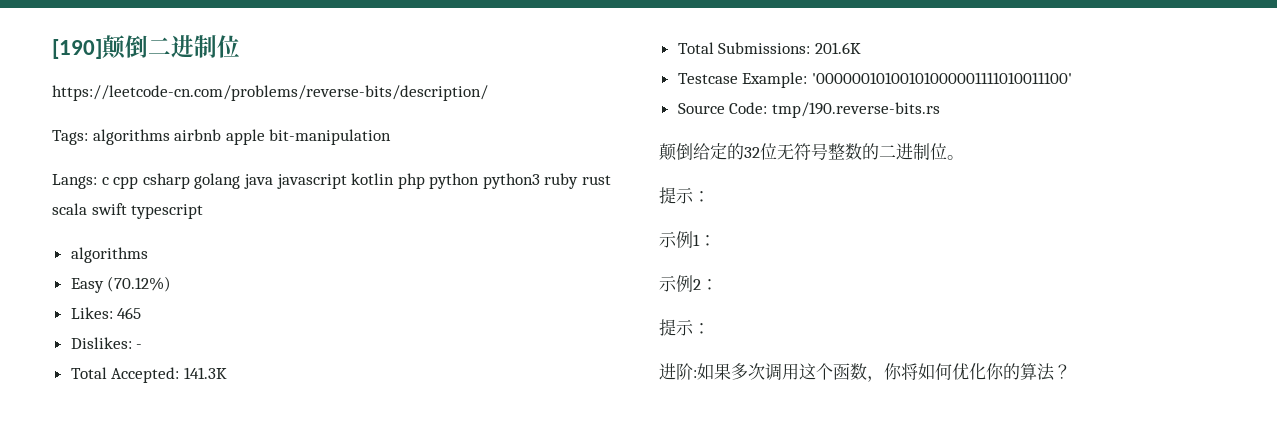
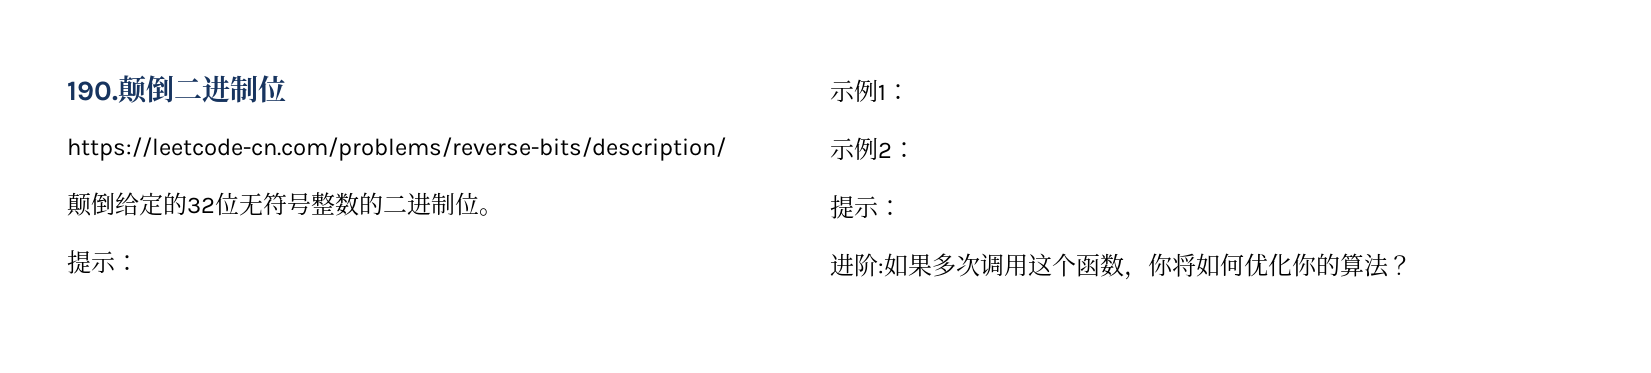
[52,39,102,59] [190] -> [67,81,118,101] 190.
[52,129,392,145] [52,173,612,189] [52,203,204,219] [70,247,148,263] [70,276,172,293] [70,307,142,319] [70,337,143,349] [70,367,227,383] [677,42,861,54] [677,72,1072,88] [677,102,940,118] // Tags: algorithms airbnb apple bit-manipulation // Langs: c cpp csharp golang java javascript kotlin php python python3 ruby rust scala swift typescript // algorithms // Easy (70.12%) // Likes: 465 // Dislikes: - // Total Accepted: 141.3K // Total Submissions: 201.6K // Testcase Example: '00000010100101000001111010011100' // Source Code: tmp/190.reverse-bits.rs -> (726, 149) none

